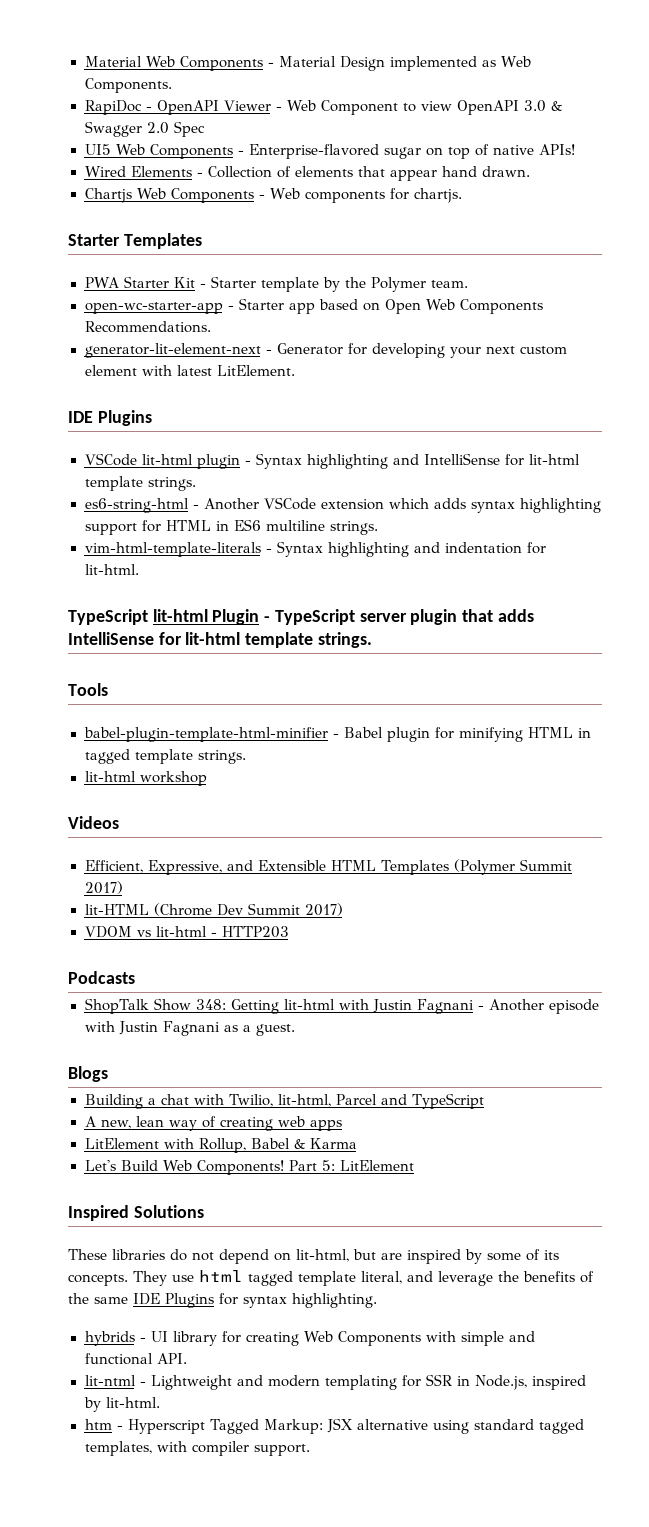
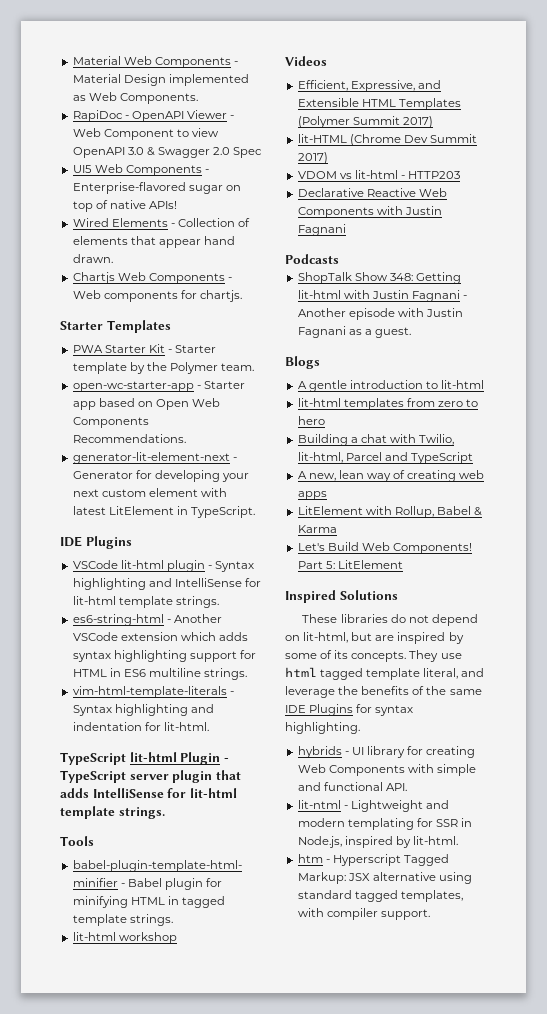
[216,365,295,376] LitElement. -> [108,506,255,518] LitElement in TypeScript.
(289, 932) none -> [297,188,447,197] [297,206,442,218] [297,224,346,236] // Declarative Reactive Web Components with Justin Fagnani
(108, 1074) none -> [297,380,485,392] [297,398,479,410] [297,416,325,425] // A gentle introduction to lit-html // lit-html templates from zero to hero

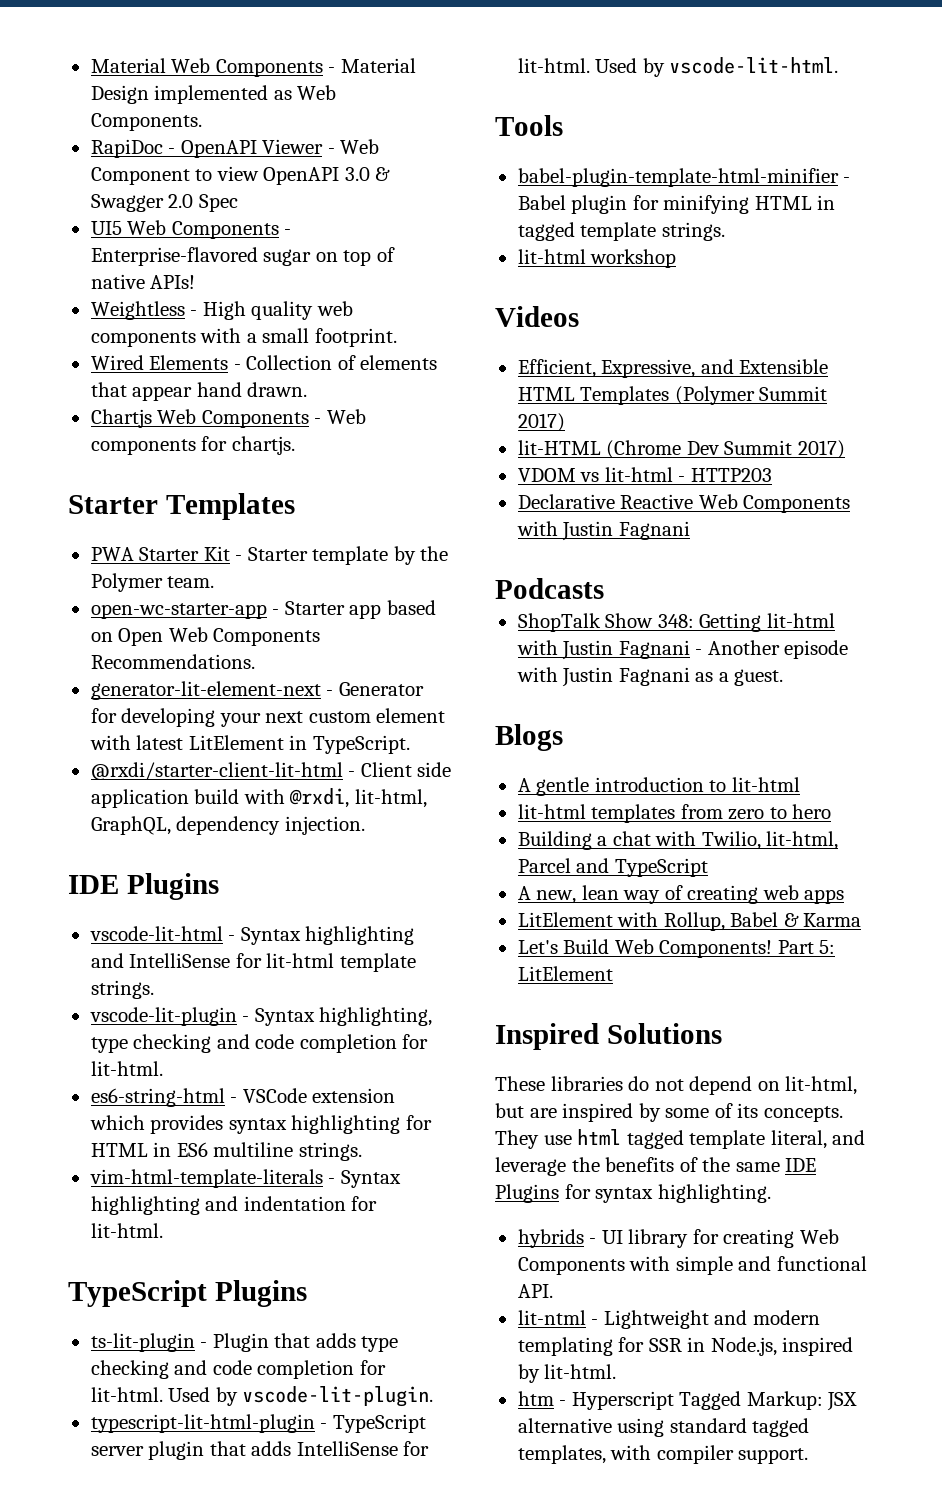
(177, 205) none -> [90,301,353,320] [90,328,397,347] // Weightless - High quality web components with a small footprint.
(255, 512) none -> [90,762,452,780] [90,788,427,808] [90,816,365,835] // @rxdi/starter-client-lit-html - Client side application build with @rxdi, lit-html, GraphQL, dependency injection.
[72,560,205,572] VSCode lit-html plugin -> [89,926,223,941] vscode-lit-html
(219, 602) none -> [89,1007,433,1026] [90,1034,429,1053] [90,1061,163,1076] // vscode-lit-plugin - Syntax highlighting, type checking and code completion for lit-html.
[173,614,222,623] Another -> (238, 1100) none
[218,632,248,641] adds -> [150,1115,224,1134] provides
[189,651,237,662] support -> (401, 1124) none
[129,752,221,765] lit-html Plugin -> [214,1280,307,1307] [90,1333,399,1352] [90,1360,386,1379] [90,1386,434,1407] [90,1414,315,1433] Plugins // ts-lit-plugin - Plugin that adds type checking and code completion for lit-html. Used by vscode-lit-plugin. // typescript-lit-html-plugin
[189,788,237,798] [60,806,165,819] lit-html template strings. -> [517,57,839,77] lit-html. Used by vscode-lit-html.

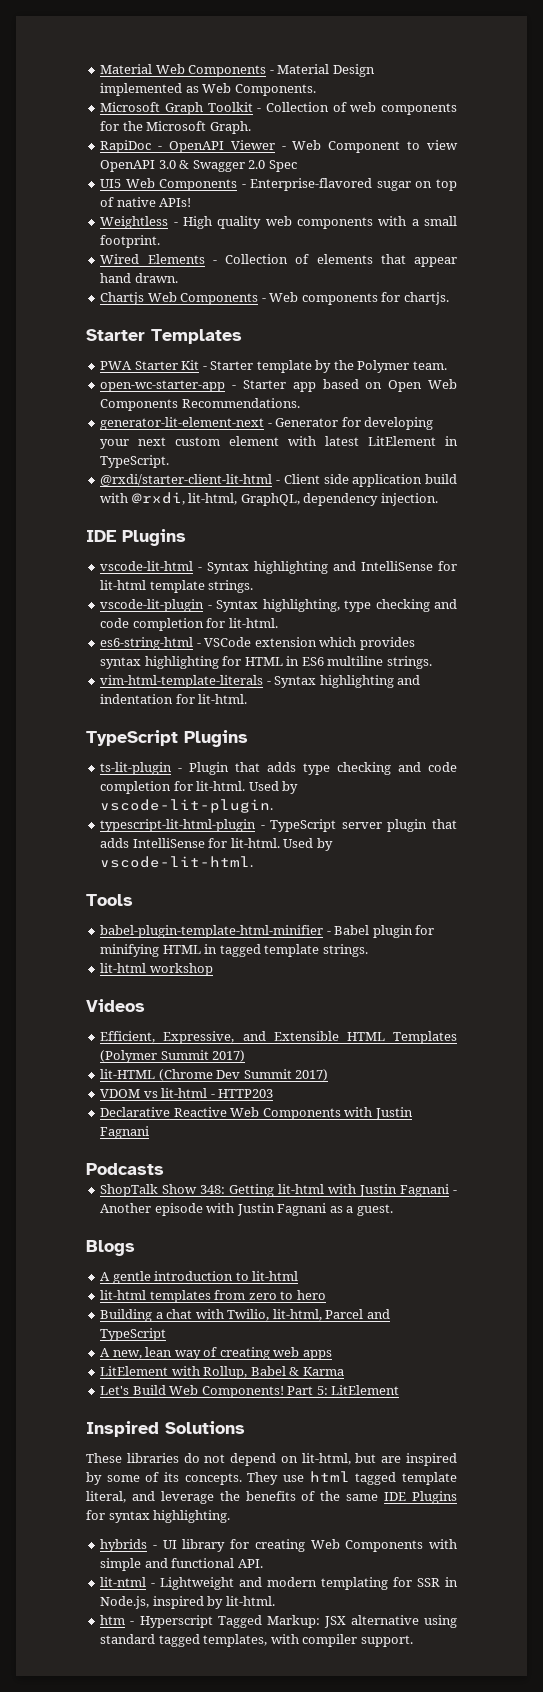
(202, 122) none -> [100,102,457,115] [100,121,251,134] // Microsoft Graph Toolkit - Collection of web components for the Microsoft Graph.

